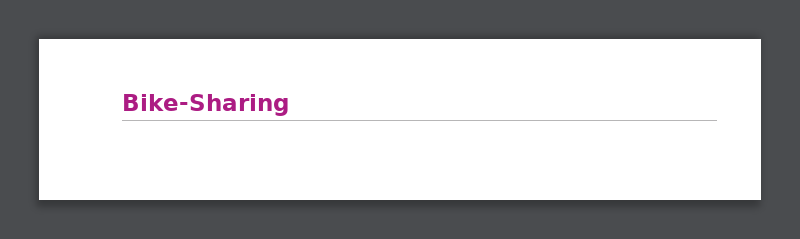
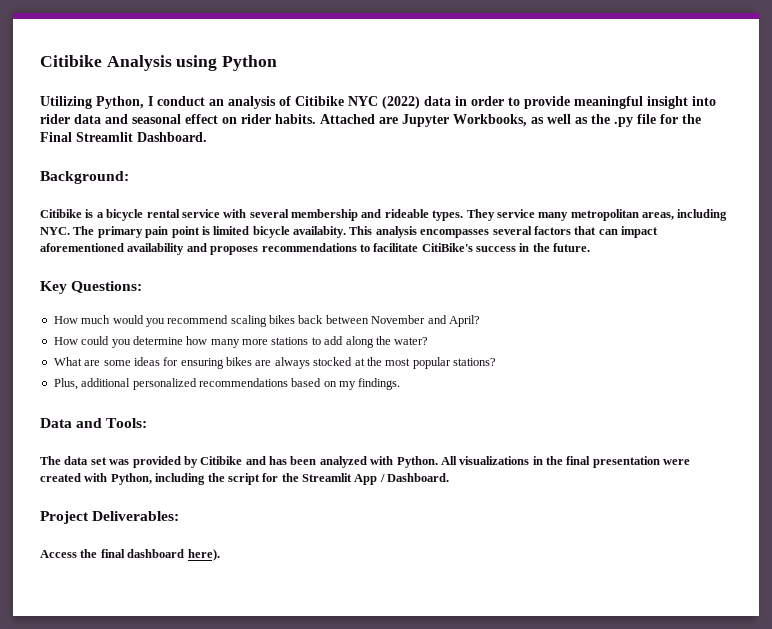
[122,94,289,116] Bike-Sharing -> [40,55,278,71] [40,96,716,109] [40,114,701,127] [40,132,207,142] [40,171,129,184] [40,209,728,221] [40,226,658,238] [40,243,591,255] [40,281,143,294] [53,315,480,327] [53,336,429,348] [53,357,496,369] [53,378,401,390] [40,418,148,428] [40,456,691,468] [40,473,450,485] [40,511,180,524] [40,549,220,561] Citibike Analysis using Python // Utilizing Python, I conduct an analysis of Citibike NYC (2022) data in order to provide meaningful insight into rider data and seasonal effect on rider habits. Attached are Jupyter Workbooks, as well as the .py file for the Final Streamlit Dashboard. // Background: // Citibike is a bicycle rental service with several membership and rideable types. They service many metropolitan areas, including NYC. The primary pain point is limited bicycle availabity. This analysis encompasses several factors that can impact aforementioned availability and proposes recommendations to facilitate CitiBike's success in the future. // Key Questions: // How much would you recommend scaling bikes back between November and April? // How could you determine how many more stations to add along the water? // What are some ideas for ensuring bikes are always stocked at the most popular stations? // Plus, additional personalized recommendations based on my findings. // Data and Tools: // The data set was provided by Citibike and has been analyzed with Python. All visualizations in the final presentation were created with Python, including the script for the Streamlit App / Dashboard. // Project Deliverables: // Access the final dashboard here).

